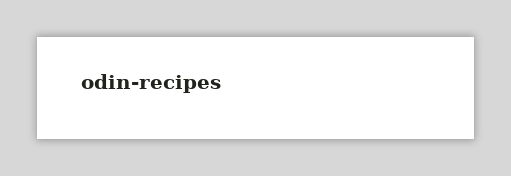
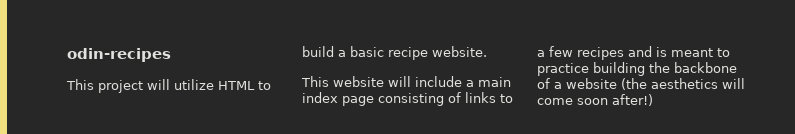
(221, 83) none -> [66,79,271,93] [302,46,487,60] [301,76,511,87] [302,92,513,106] [537,46,730,60] [537,62,737,76] [537,78,745,90] [537,94,653,106] // This project will utilize HTML to build a basic recipe website. // This website will include a main index page consisting of links to a few recipes and is meant to practice building the backbone of a website (the aesthetics will come soon after!)

